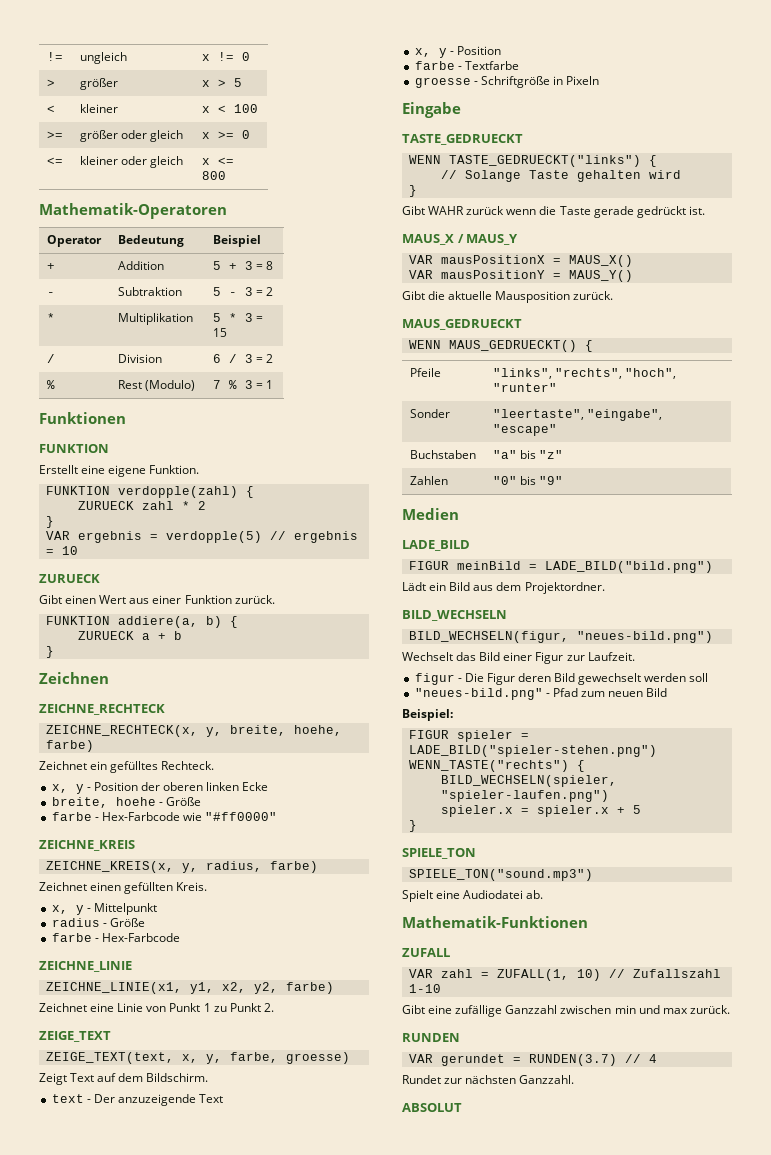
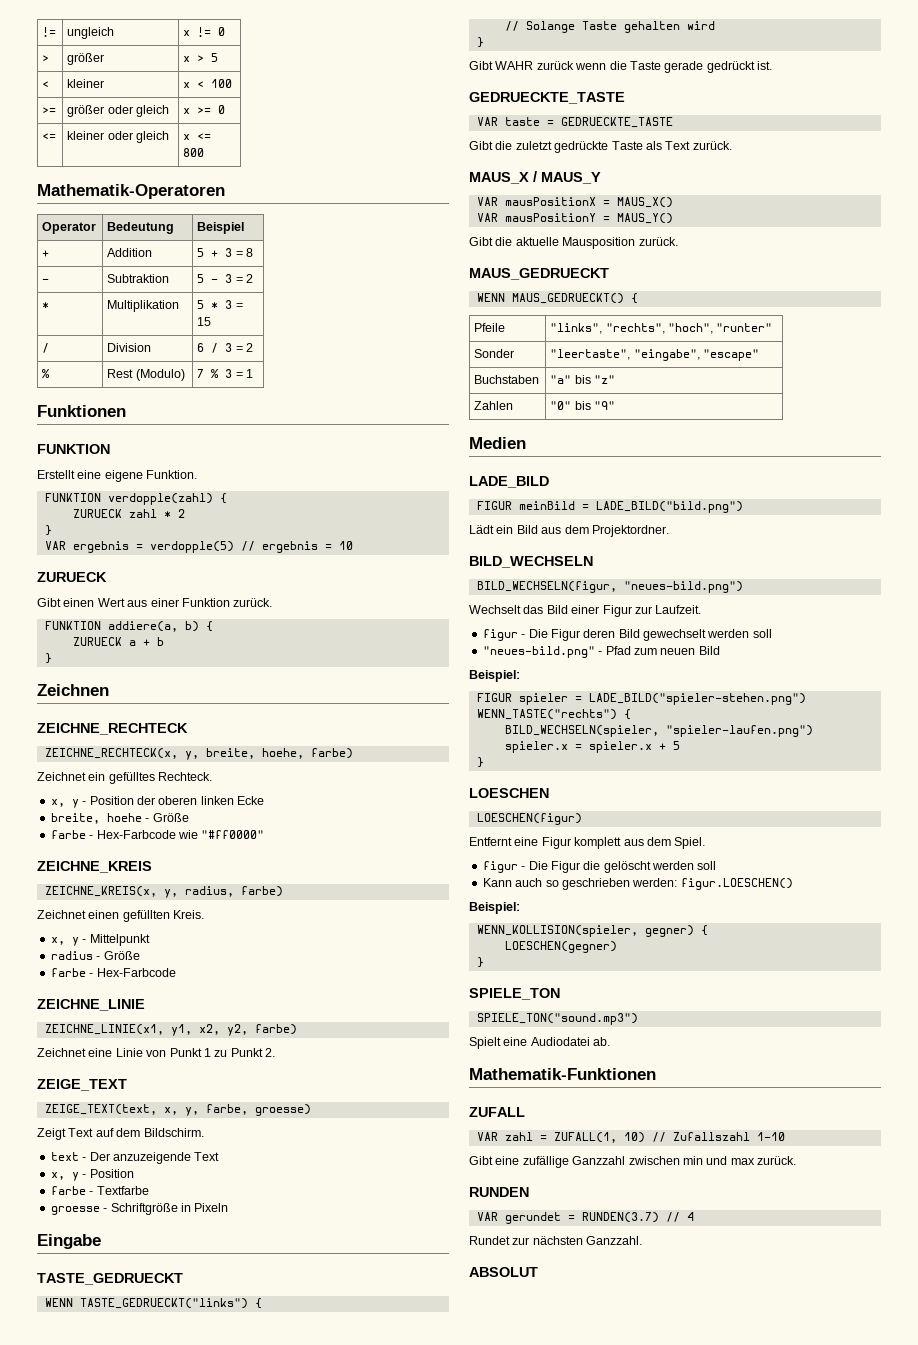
(705, 210) none -> [469,92,625,104] [476,117,673,128] [469,141,732,153] // GEDRUECKTE_TASTE // VAR taste = GEDRUECKTE_TASTE // Gibt die zuletzt gedrückte Taste als Text zurück.
(417, 826) none -> [469,788,549,798] [476,813,582,825] [469,837,706,849] [482,861,717,873] [482,878,793,890] [469,902,520,914] [476,925,708,937] [504,941,617,953] [476,957,484,968] // LOESCHEN // LOESCHEN(figur) // Entfernt eine Figur komplett aus dem Spiel. // figur - Die Figur die gelöscht werden soll // Kann auch so geschrieben werden: figur.LOESCHEN() // Beispiel: // WENN_KOLLISION(spieler, gegner) { // LOESCHEN(gegner) // }

